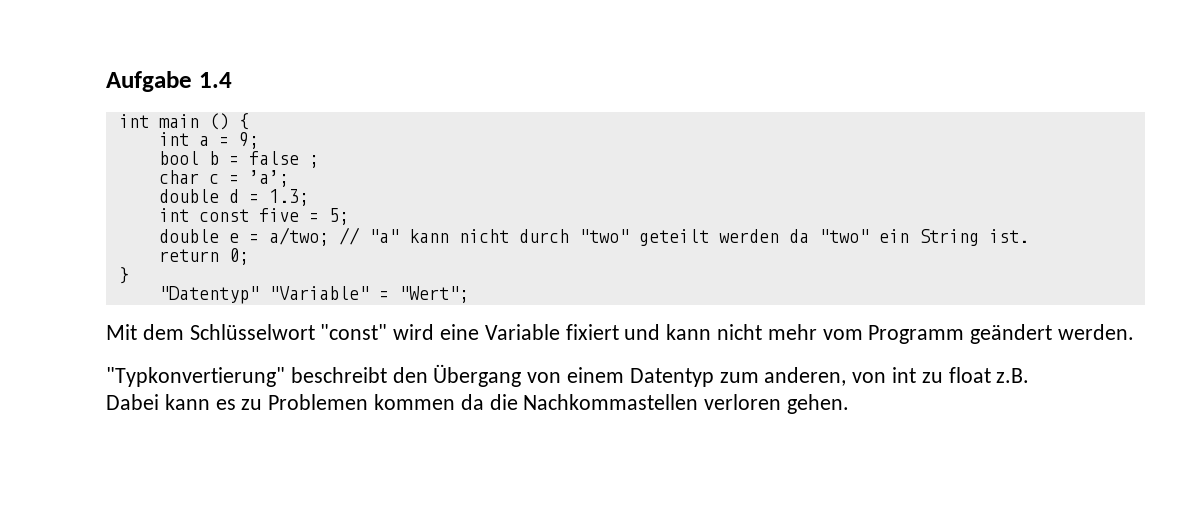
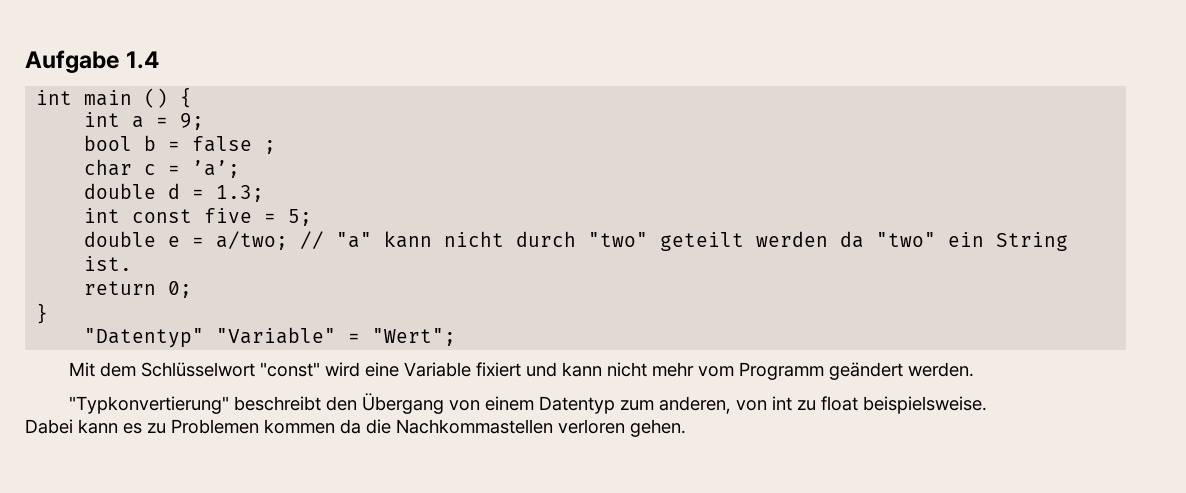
[996,368,1030,383] z.B. -> [862,396,987,414] beispielsweise.

